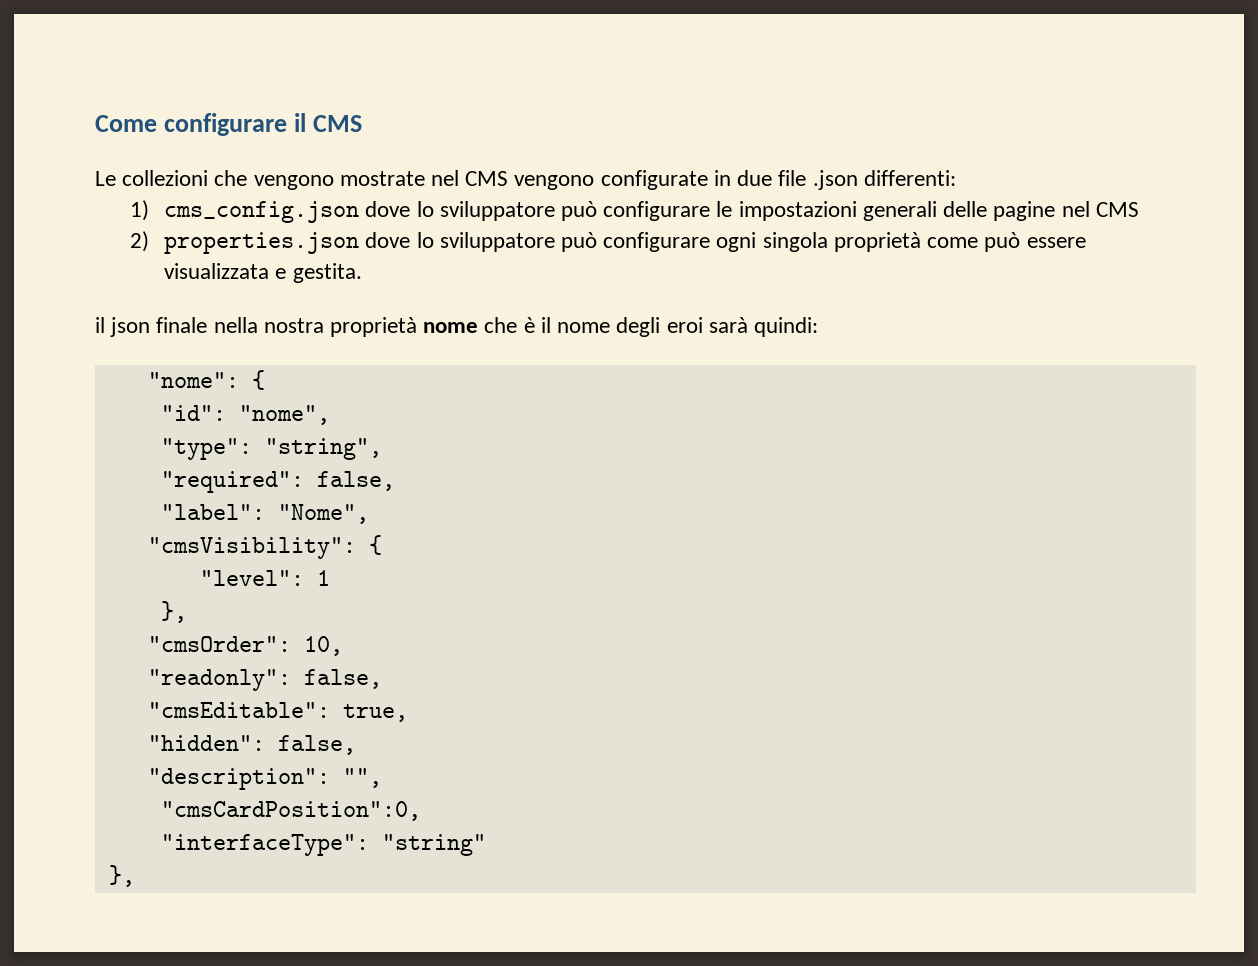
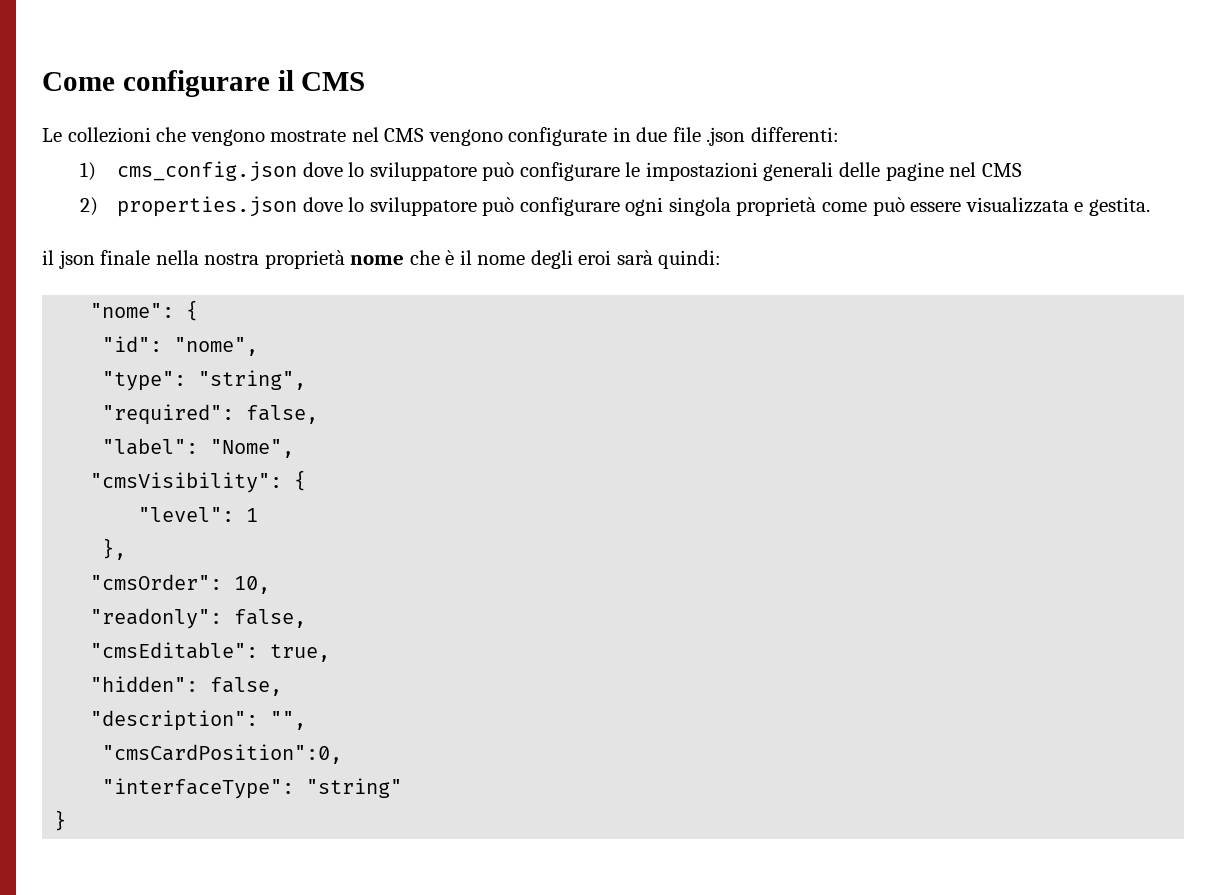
[108,865,135,887] }, -> [54,810,67,831] }

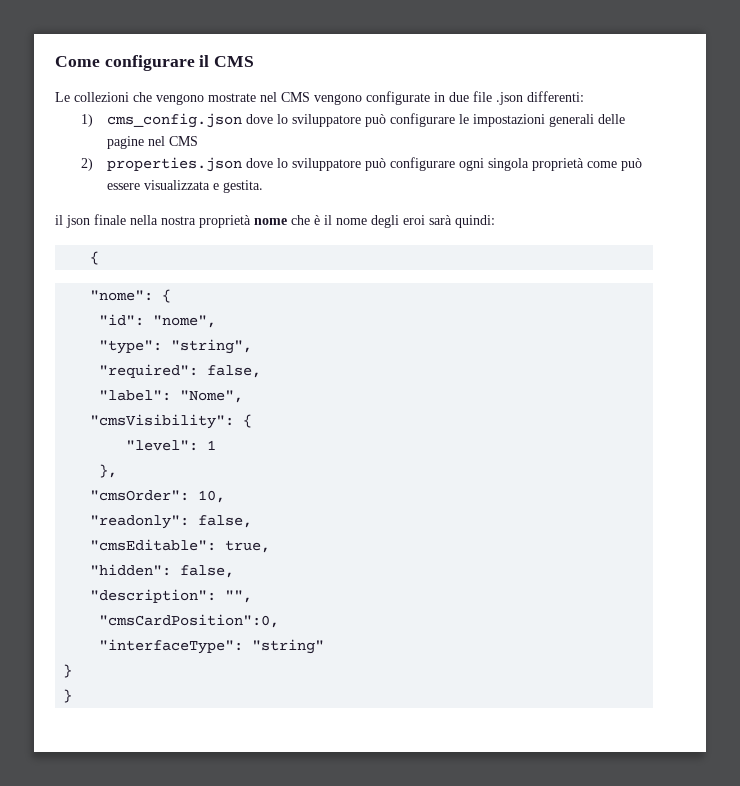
(722, 259) none -> [90,251,100,265] // {
(67, 820) none -> [63,689,73,703] // }

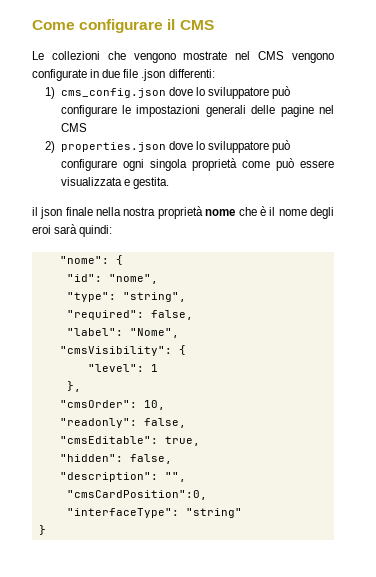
[90,251,100,265] // { -> (113, 231) none
[63,689,73,703] // } -> (46, 530) none

